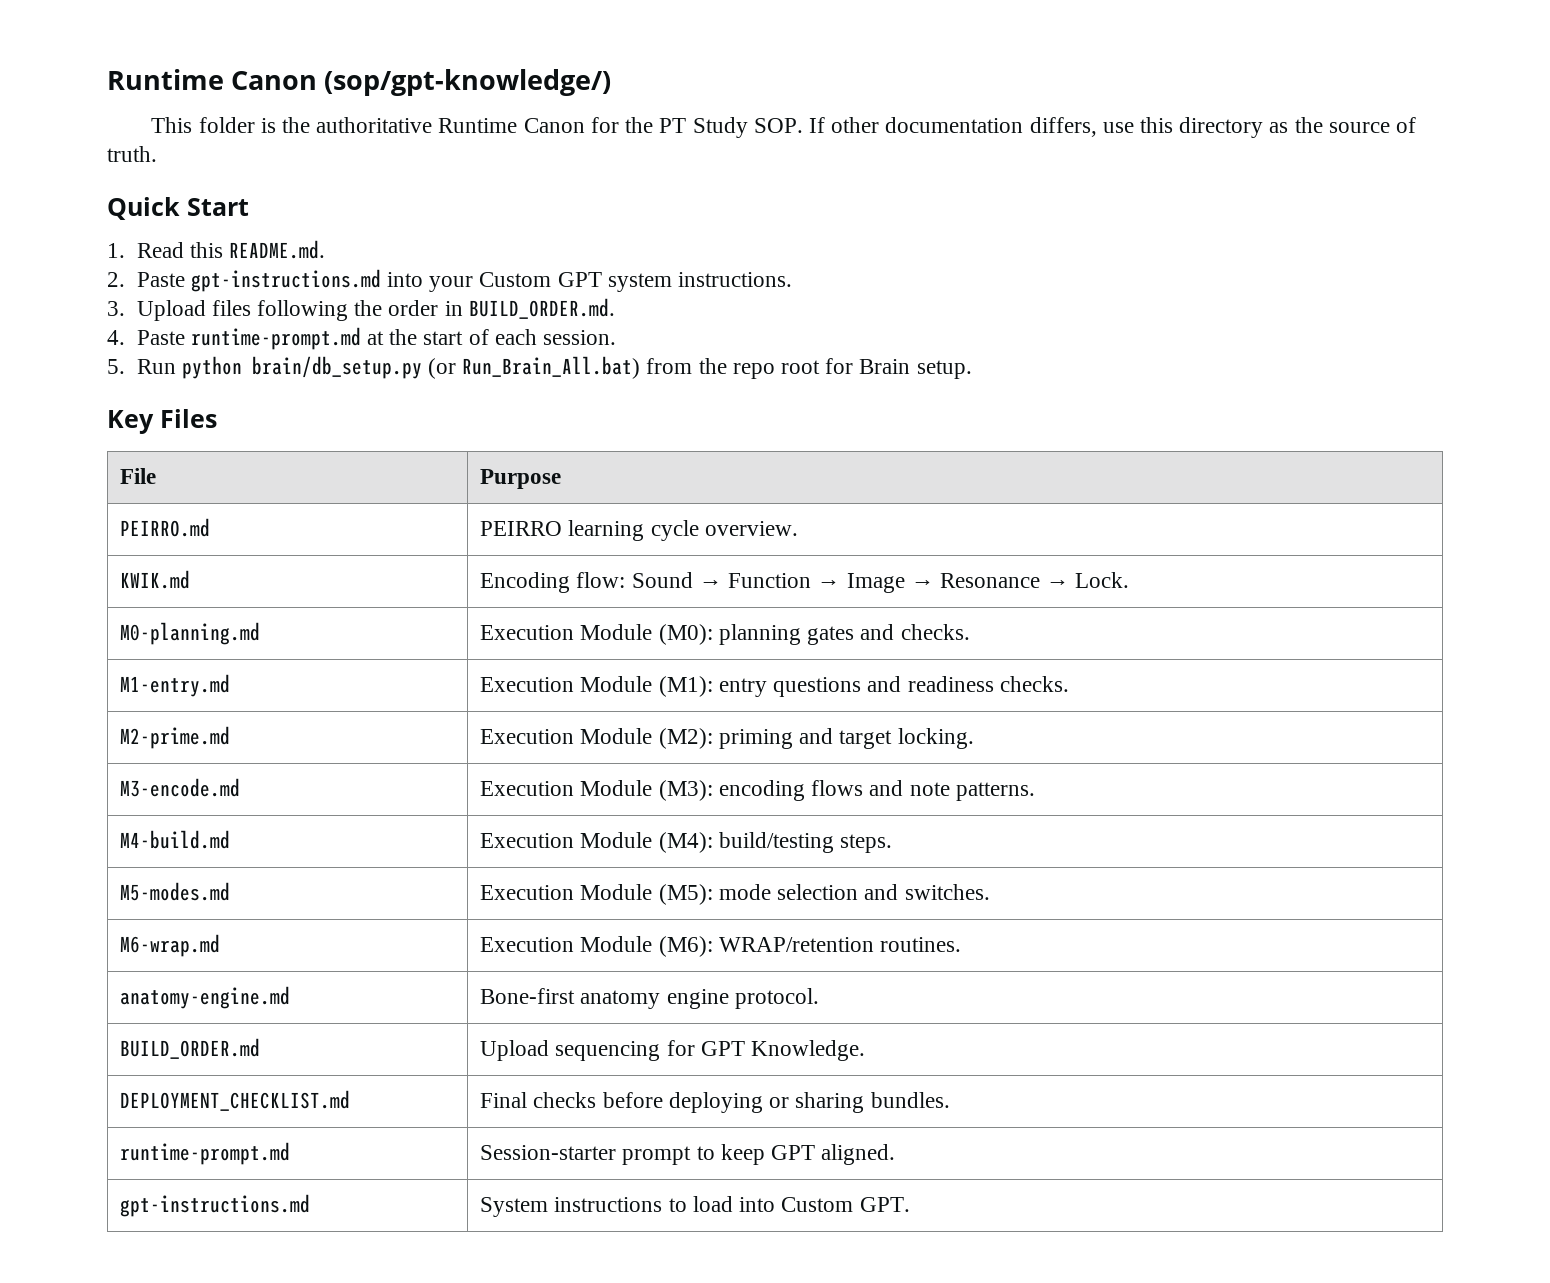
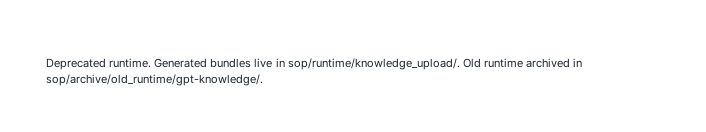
[107,69,612,96] [151,117,1417,138] [107,146,157,162] [107,197,249,220] [107,240,325,259] [107,269,792,292] [107,298,615,321] [107,327,616,350] [107,356,972,379] [107,409,217,434] [120,468,157,484] [480,469,562,489] [120,518,211,537] [480,520,798,541] [120,570,191,589] [480,572,1130,593] [120,622,261,645] [480,624,970,645] [120,674,231,697] [480,676,1069,697] [120,726,231,749] [480,728,974,749] [120,778,241,797] [480,780,1035,801] [120,830,231,849] [480,832,893,853] [120,882,231,901] [480,884,990,905] [120,934,221,957] [480,936,962,957] [120,986,291,1009] [480,988,819,1009] [120,1038,261,1059] [480,1040,866,1061] [120,1090,351,1111] [480,1092,950,1113] [120,1142,291,1165] [480,1144,896,1165] [120,1194,311,1217] [480,1196,910,1217] Runtime Canon (sop/gpt-knowledge/) // This folder is the authoritative Runtime Canon for the PT Study SOP. If other documentation differs, use this directory as the source of truth. // Quick Start // 1. Read this README.md. // 2. Paste gpt-instructions.md into your Custom GPT system instructions. // 3. Upload files following the order in BUILD_ORDER.md. // 4. Paste runtime-prompt.md at the start of each session. // 5. Run python brain/db_setup.py (or Run_Brain_All.bat) from the repo root for Brain setup. // Key Files // File | Purpose // PEIRRO.md | PEIRRO learning cycle overview. // KWIK.md | Encoding flow: Sound → Function → Image → Resonance → Lock. // M0-planning.md | Execution Module (M0): planning gates and checks. // M1-entry.md | Execution Module (M1): entry questions and readiness checks. // M2-prime.md | Execution Module (M2): priming and target locking. // M3-encode.md | Execution Module (M3): encoding flows and note patterns. // M4-build.md | Execution Module (M4): build/testing steps. // M5-modes.md | Execution Module (M5): mode selection and switches. // M6-wrap.md | Execution Module (M6): WRAP/retention routines. // anatomy-engine.md | Bone-first anatomy engine protocol. // BUILD_ORDER.md | Upload sequencing for GPT Knowledge. // DEPLOYMENT_CHECKLIST.md | Final checks before deploying or sharing bundles. // runtime-prompt.md | Session-starter prompt to keep GPT aligned. // gpt-instructions.md | System instructions to load into Custom GPT. -> [46,58,583,70] [46,74,263,86] Deprecated runtime. Generated bundles live in sop/runtime/knowledge_upload/. Old runtime archived in sop/archive/old_runtime/gpt-knowledge/.

